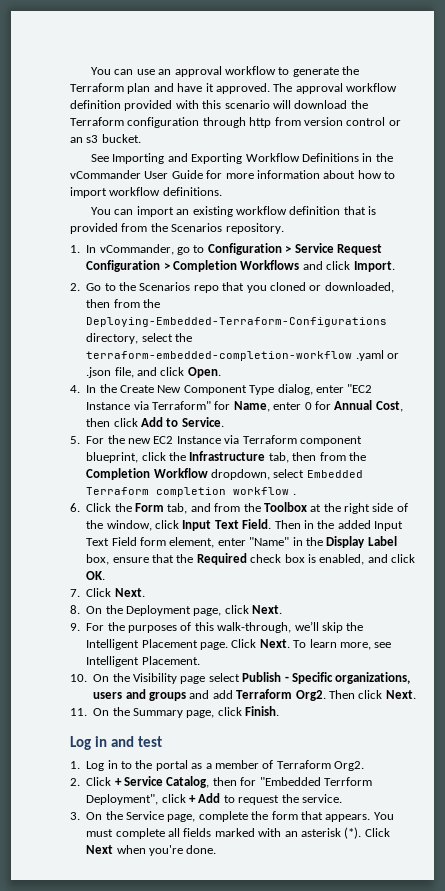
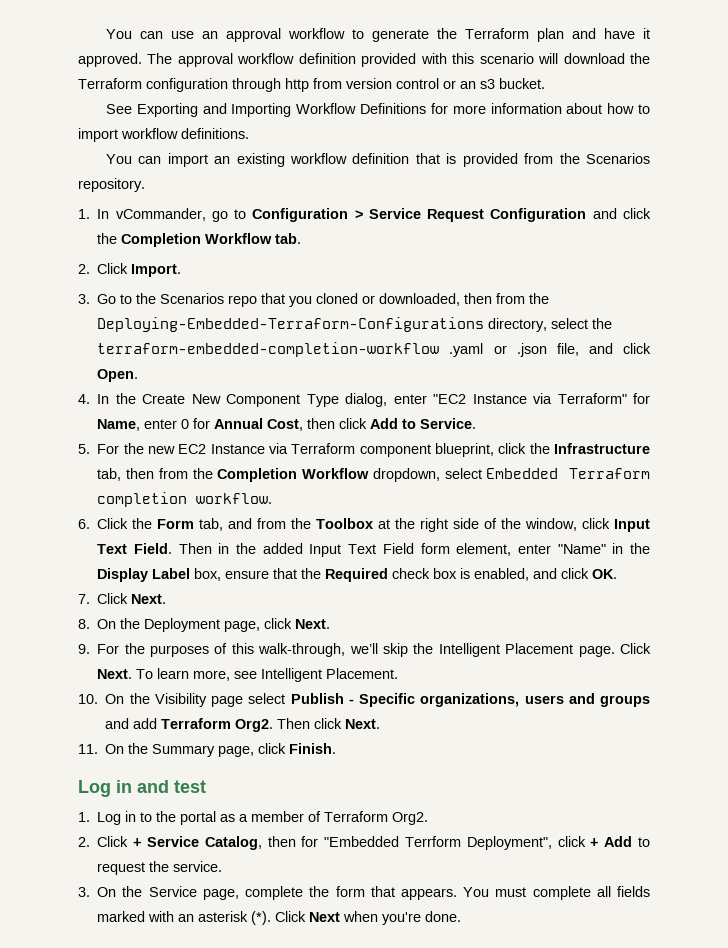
[112,153,393,164] [70,170,203,179] Importing and Exporting Workflow Definitions in the vCommander User Guide -> [136,103,427,117] Exporting and Importing Workflow Definitions
[163,260,351,272] > Completion Workflows and click -> [592,208,651,219] [97,233,302,247] [78,263,129,274] and click the Completion Workflow tab. // 2. Click
[70,283,80,291] 2. -> [78,294,90,304] 3.
[233,487,296,495] workflow . -> [196,493,273,504] workflow.

